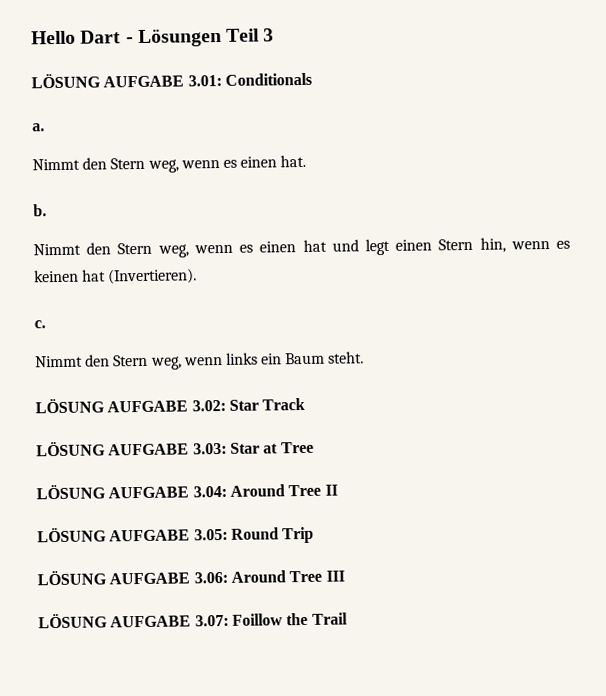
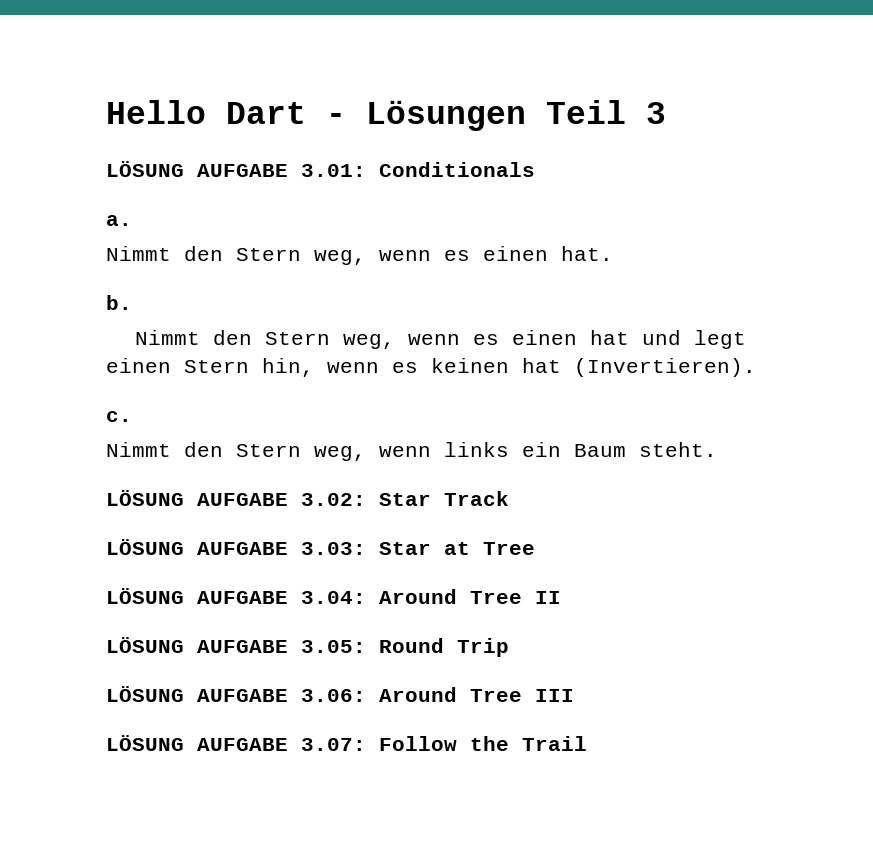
[231,613,283,626] Foillow -> [379,736,457,751] Follow

